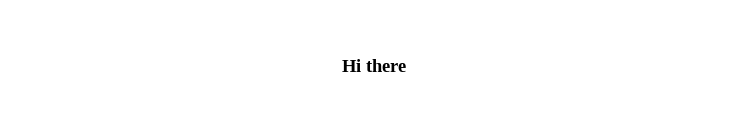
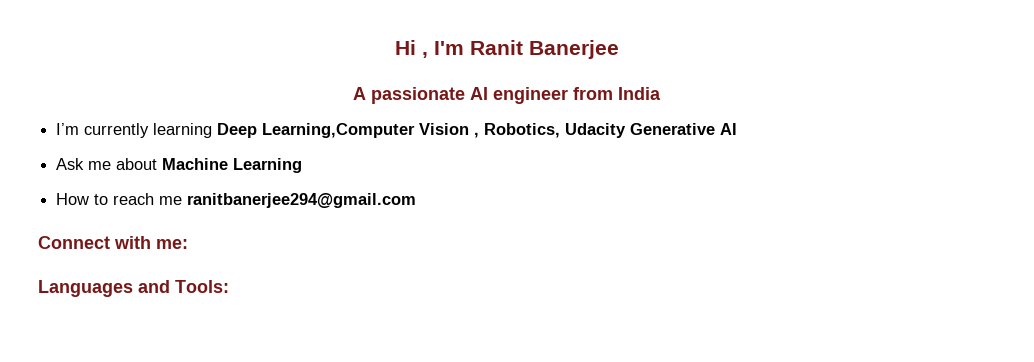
[366,59,406,72] there -> [421,40,619,59] [353,87,661,104] [56,123,738,138] [56,158,303,173] [56,193,417,208] [38,236,188,249] [38,280,229,297] , I'm Ranit Banerjee // A passionate AI engineer from India // I’m currently learning Deep Learning,Computer Vision , Robotics, Udacity Generative AI // Ask me about Machine Learning // How to reach me ranitbanerjee294@gmail.com // Connect with me: // Languages and Tools:

